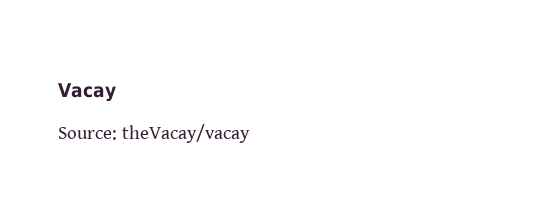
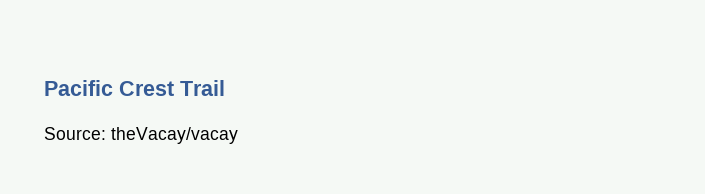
[58,83,116,102] Vacay -> [44,80,225,96] Pacific Crest Trail

